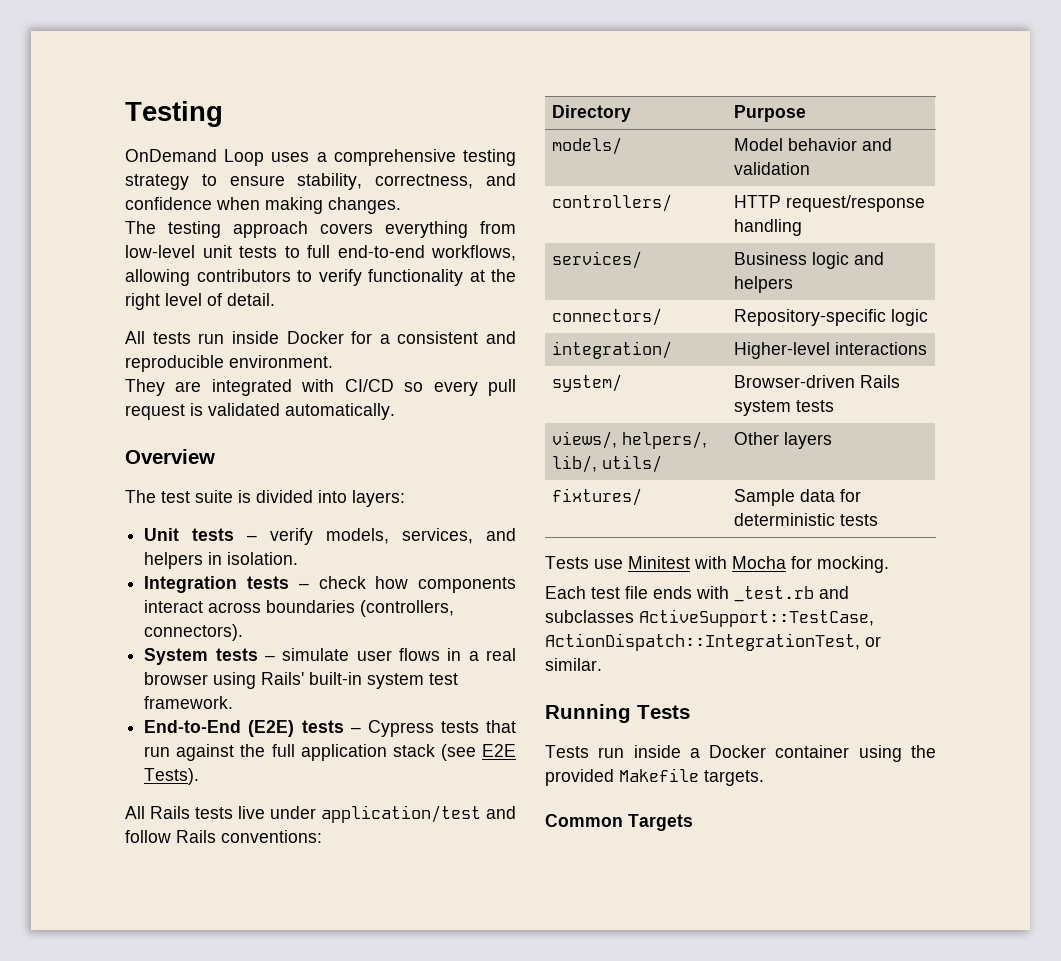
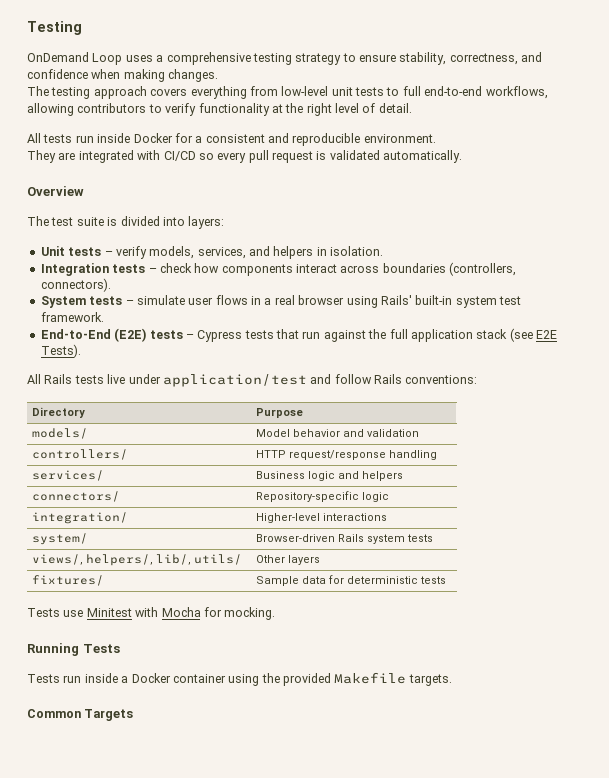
[545,586,849,602] [545,609,874,627] [545,633,881,651] [545,658,602,671] // Each test file ends with _test.rb and subclasses ActiveSupport::TestCase, ActionDispatch::IntegrationTest, or similar. -> (276, 613) none

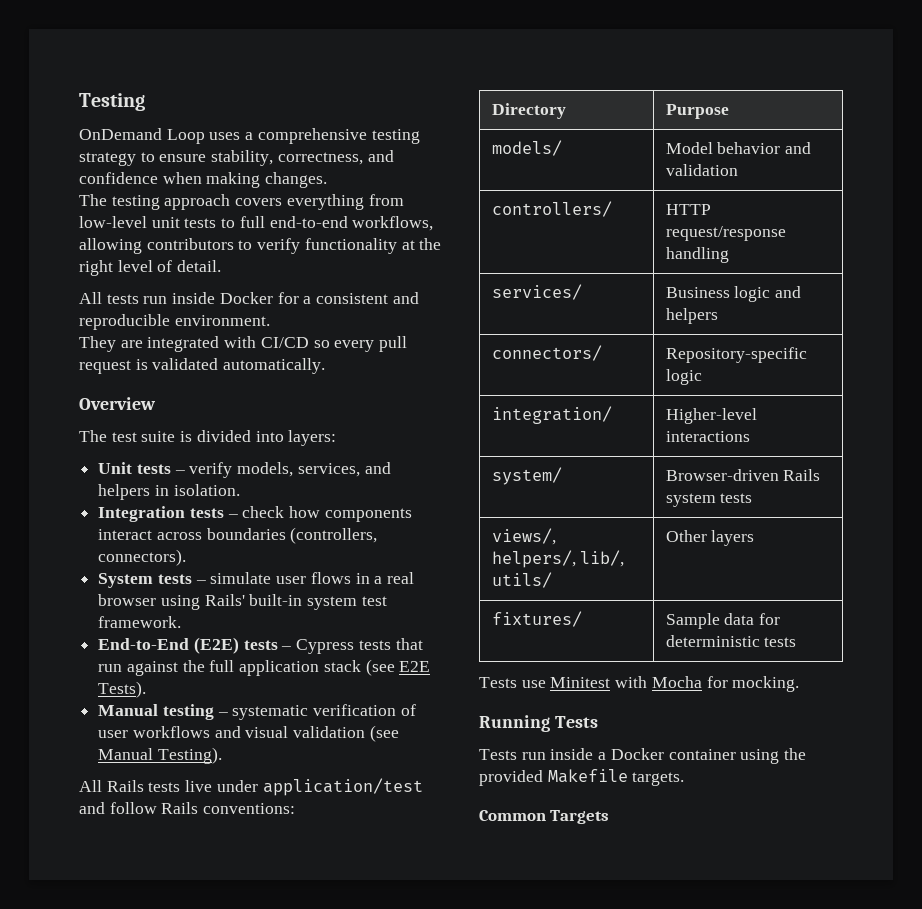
(81, 351) none -> [98,704,416,720] [98,725,399,742] [98,747,222,764] // Manual testing – systematic verification of user workflows and visual validation (see Manual Testing).

